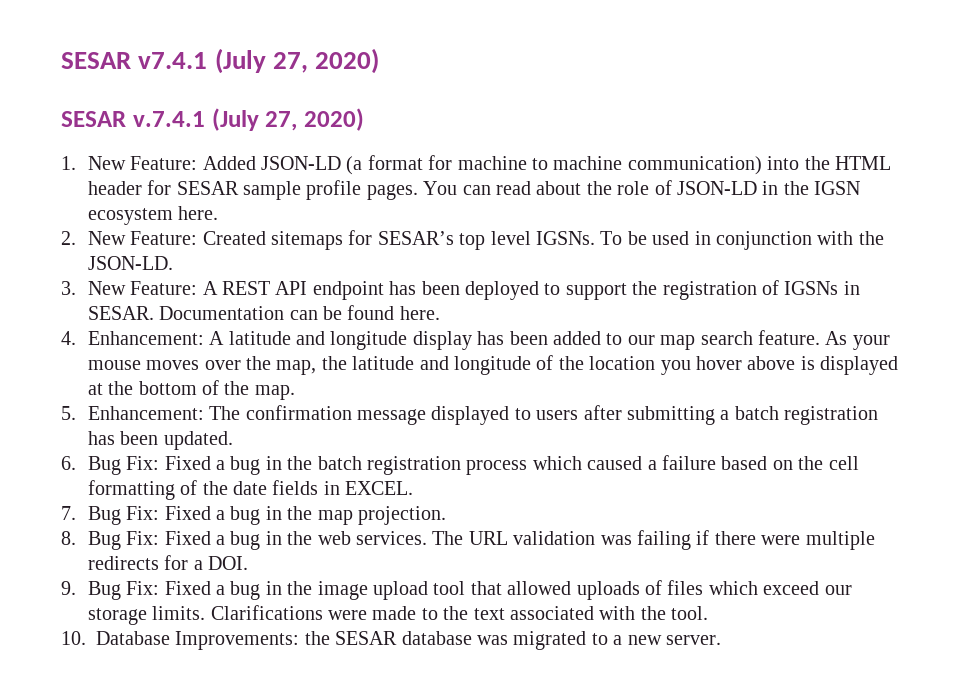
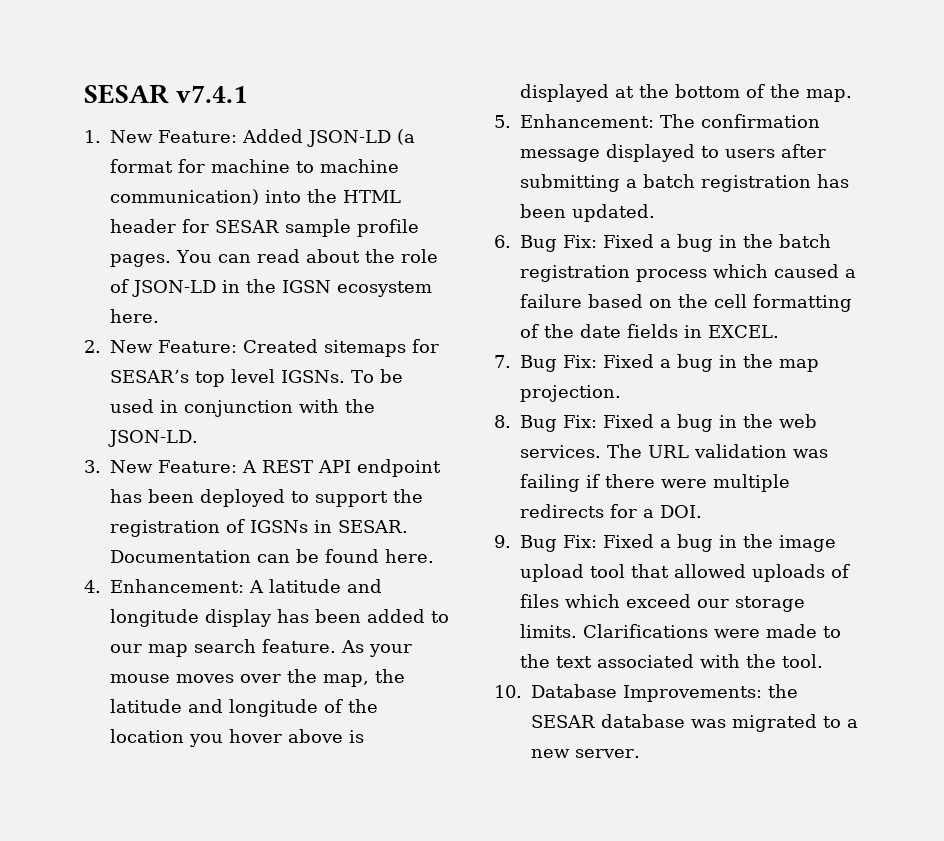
[214,48,380,74] [61,108,364,131] (July 27, 2020) // SESAR v.7.4.1 (July 27, 2020) -> (248, 94) none

